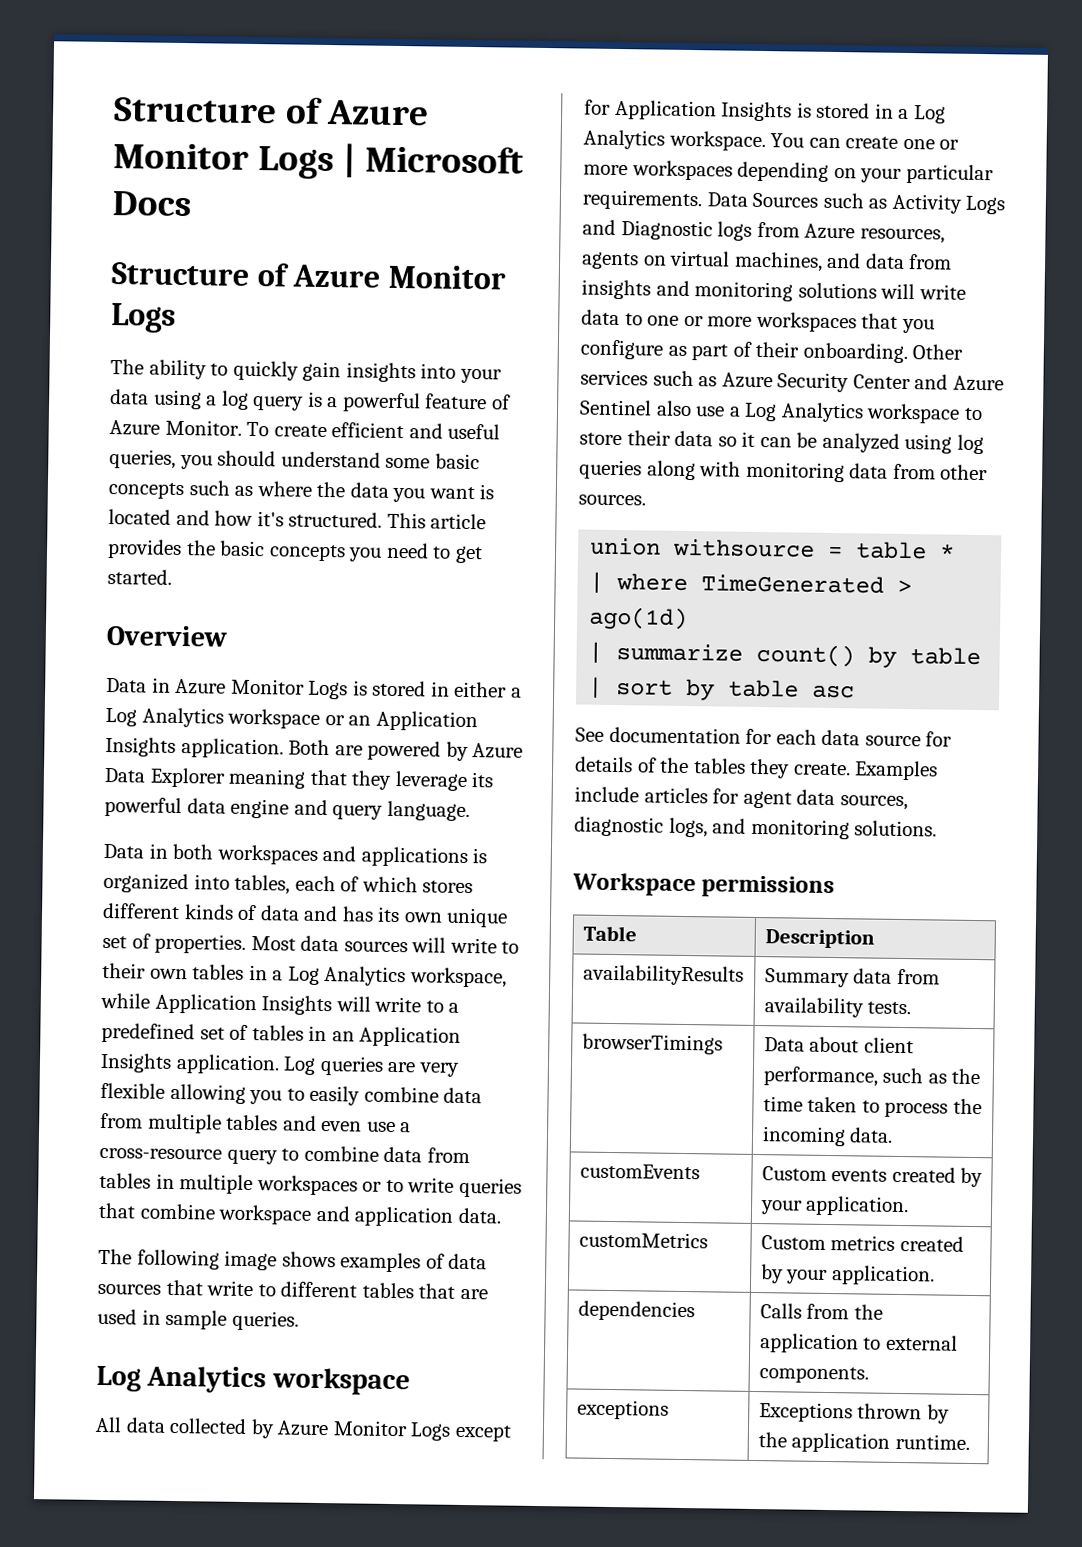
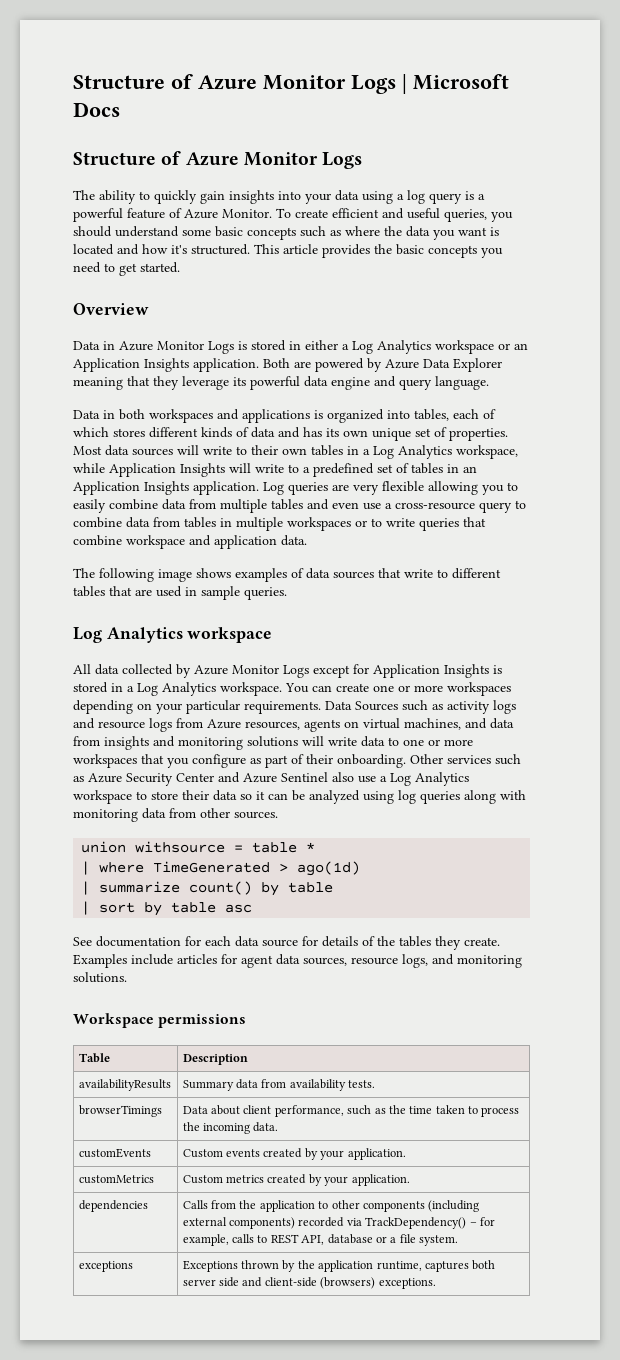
[891,193,1007,215] [582,219,713,241] Activity Logs and Diagnostic -> [447,700,516,714] [73,718,145,729] activity logs and resource
[574,816,664,837] diagnostic -> [351,957,398,965] resource
[885,1334,958,1351] [758,1366,869,1384] external components. -> [331,1200,480,1212] [182,1217,495,1229] [182,1234,459,1246] other components (including external components) recorded via TrackDependency() – for example, calls to REST API, database or a file system.
[894,1433,970,1450] runtime. -> [376,1260,496,1272] [182,1277,436,1289] runtime, captures both server side and client-side (browsers) exceptions.

